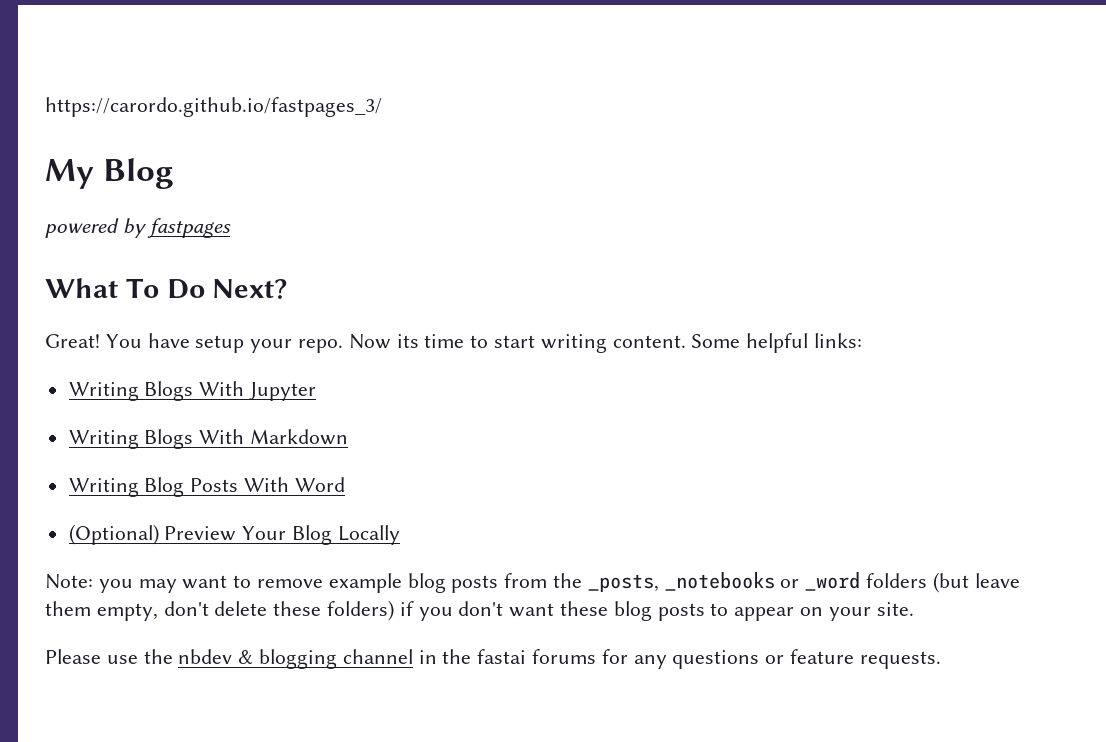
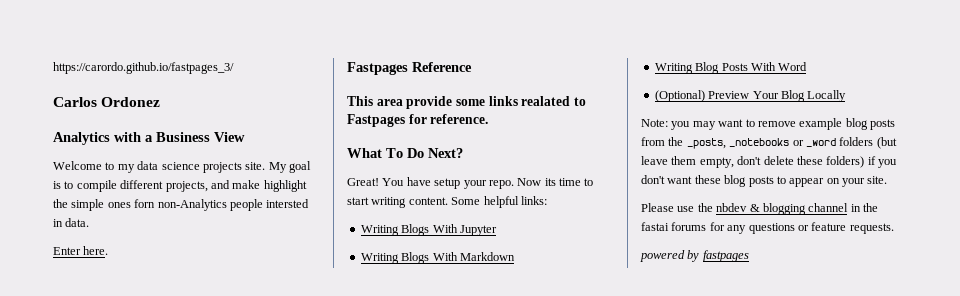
[45,158,175,189] [45,218,231,238] My Blog // powered by fastpages -> [53,97,161,107] [53,132,245,145] [53,161,311,173] [53,180,307,192] [53,199,310,211] [53,218,90,227] [53,246,109,255] [347,62,472,75] [347,96,586,109] [347,114,489,127] Carlos Ordonez // Analytics with a Business View // Welcome to my data science projects site. My goal is to compile different projects, and make highlight the simple ones forn non-Analytics people intersted in data. // Enter here. // Fastpages Reference // This area provide some links realated to Fastpages for reference.
(941, 660) none -> [640,250,749,262] // powered by fastpages

